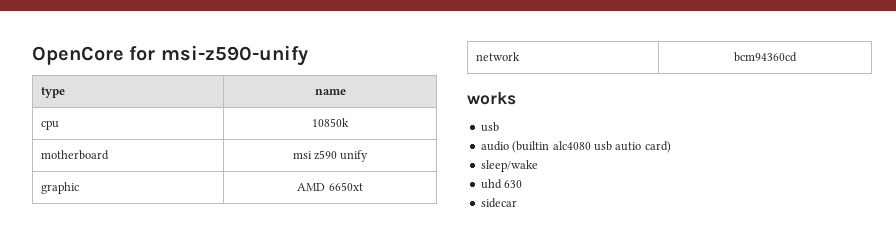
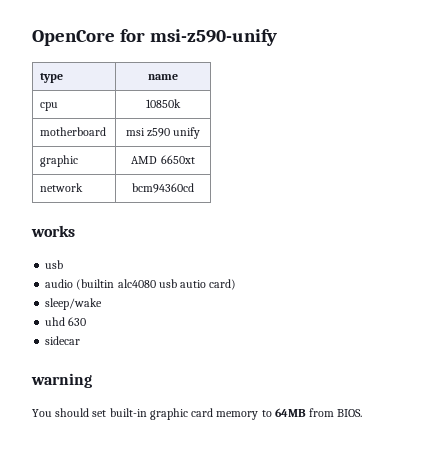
(517, 203) none -> [31,373,92,388] [32,408,363,420] // warning // You should set built-in graphic card memory to 64MB from BIOS.

